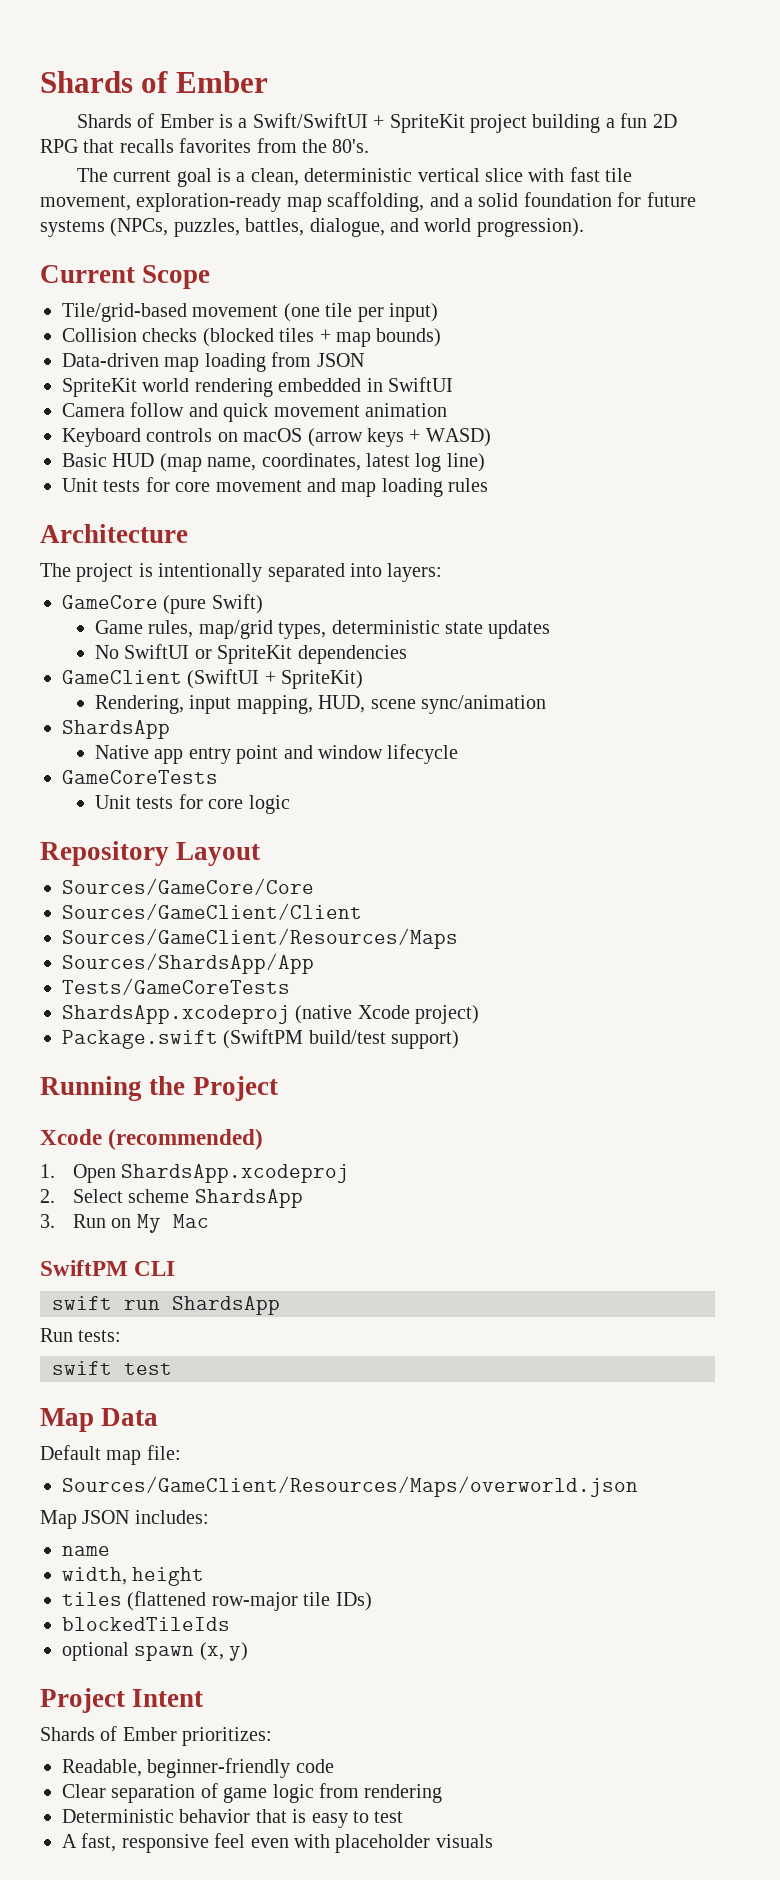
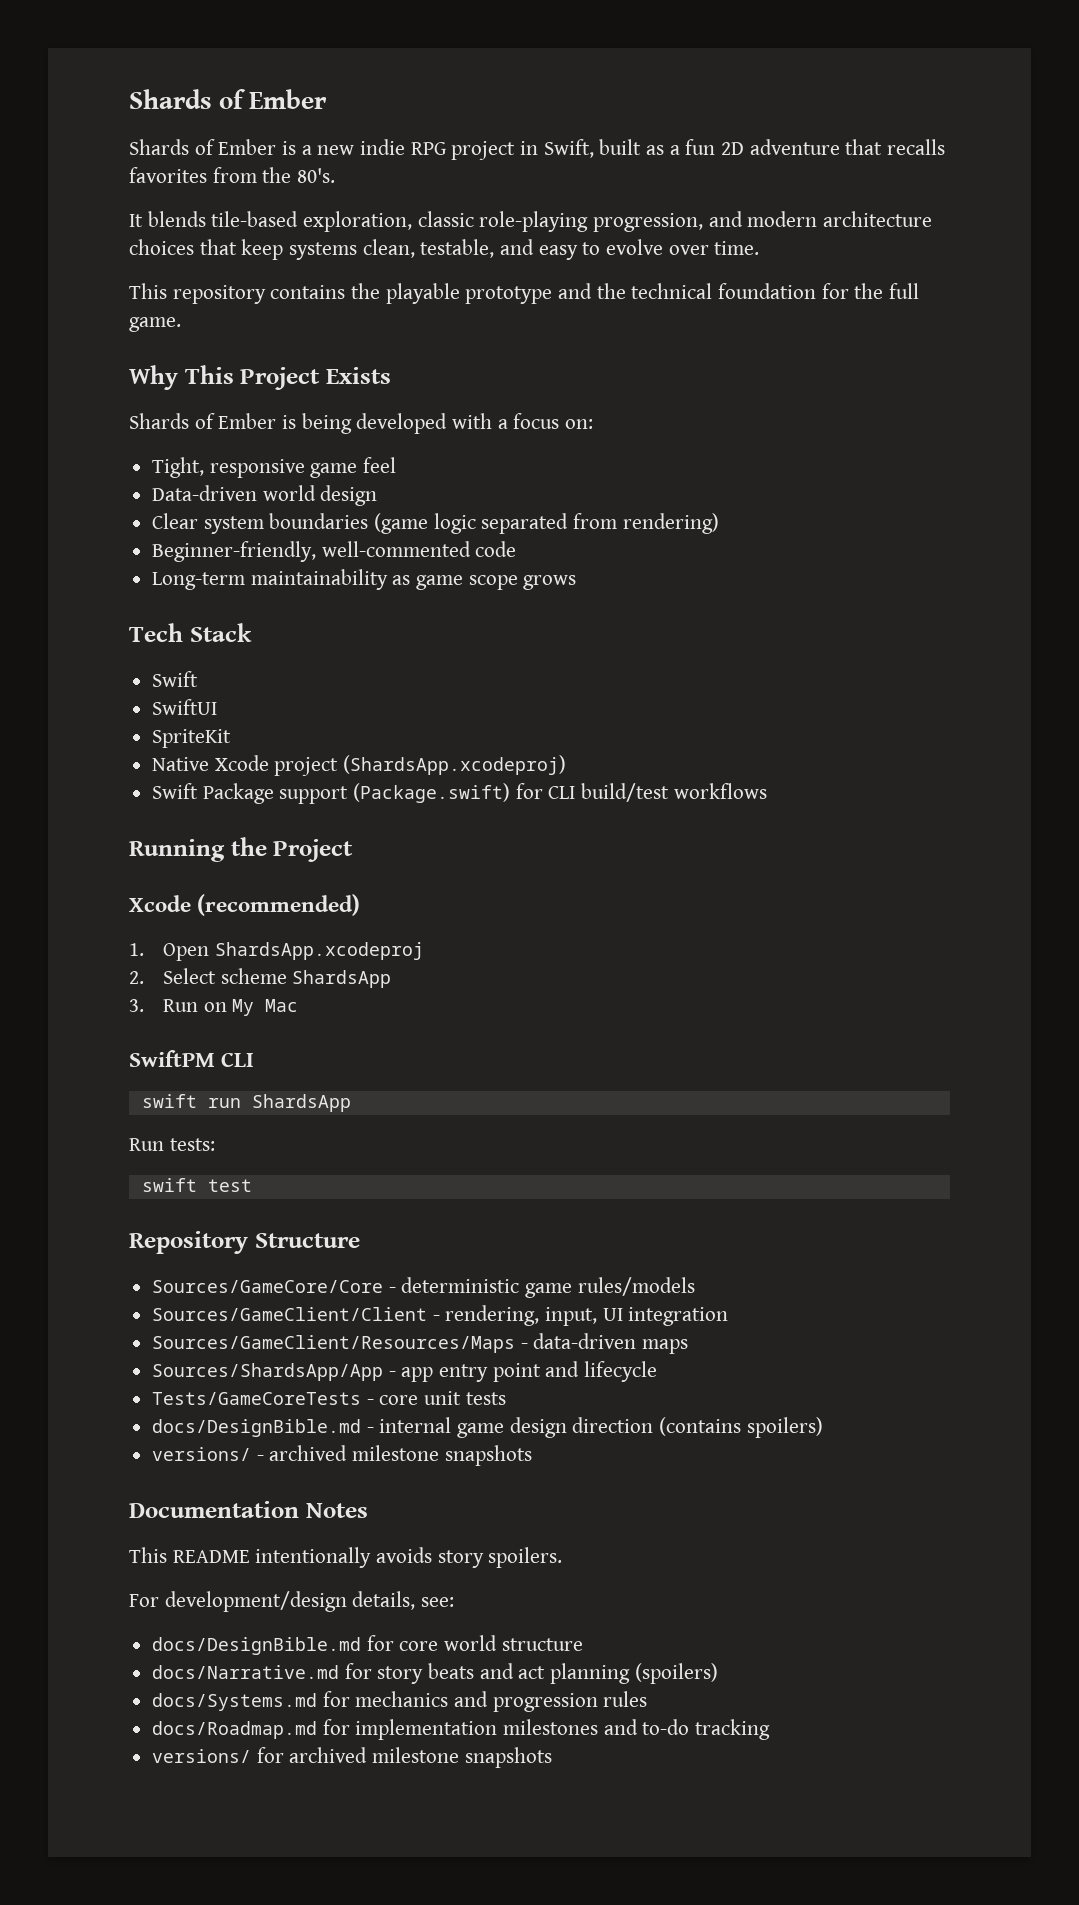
[252,113,601,133] Swift/SwiftUI + SpriteKit project building -> [317,139,665,160] new indie RPG project in Swift, built as
[40,139,78,153] RPG -> [749,139,840,155] adventure
[76,167,633,187] [40,192,696,212] [40,218,584,237] [40,265,211,289] [62,303,438,322] [62,328,442,347] [62,352,364,372] [62,377,453,397] [62,402,447,422] [62,428,491,447] [62,453,485,472] [62,477,489,497] [40,524,188,543] [40,563,443,582] [62,594,263,614] [94,620,551,639] [94,644,407,664] [62,669,364,689] [94,695,546,714] [62,720,170,739] [94,744,459,764] [62,770,218,784] [94,794,290,814] [40,841,261,866] [62,878,314,895] [62,903,362,920] [62,928,458,949] [62,953,314,974] [62,978,290,995] [62,1005,480,1024] [62,1029,460,1049] The current goal is a clean, deterministic vertical slice with fast tile movement, exploration-ready map scaffolding, and a solid foundation for future systems (NPCs, puzzles, battles, dialogue, and world progression). // Current Scope // Tile/grid-based movement (one tile per input) // Collision checks (blocked tiles + map bounds) // Data-driven map loading from JSON // SpriteKit world rendering embedded in SwiftUI // Camera follow and quick movement animation // Keyboard controls on macOS (arrow keys + WASD) // Basic HUD (map name, coordinates, latest log line) // Unit tests for core movement and map loading rules // Architecture // The project is intentionally separated into layers: // GameCore (pure Swift) // Game rules, map/grid types, deterministic state updates // No SwiftUI or SpriteKit dependencies // GameClient (SwiftUI + SpriteKit) // Rendering, input mapping, HUD, scene sync/animation // ShardsApp // Native app entry point and window lifecycle // GameCoreTests // Unit tests for core logic // Repository Layout // Sources/GameCore/Core // Sources/GameClient/Client // Sources/GameClient/Resources/Maps // Sources/ShardsApp/App // Tests/GameCoreTests // ShardsApp.xcodeproj (native Xcode project) // Package.swift (SwiftPM build/test support) -> [129,211,933,232] [129,239,760,260] [129,283,920,304] [129,317,181,332] [129,365,391,390] [129,413,594,434] [152,457,397,478] [152,485,378,506] [152,513,719,534] [152,541,517,562] [152,569,577,590] [129,623,252,642] [152,671,199,687] [152,699,218,715] [152,729,232,748] [152,755,567,776] [152,783,767,804] It blends tile-based exploration, classic role-playing progression, and modern architecture choices that keep systems clean, testable, and easy to evolve over time. // This repository contains the playable prototype and the technical foundation for the full game. // Why This Project Exists // Shards of Ember is being developed with a focus on: // Tight, responsive game feel // Data-driven world design // Clear system boundaries (game logic separated from rendering) // Beginner-friendly, well-commented code // Long-term maintainability as game scope grows // Tech Stack // Swift // SwiftUI // SpriteKit // Native Xcode project (ShardsApp.xcodeproj) // Swift Package support (Package.swift) for CLI build/test workflows
[40,1408,159,1432] [40,1445,181,1465] [62,1476,638,1497] [40,1510,209,1529] [62,1546,110,1556] [62,1567,205,1586] [62,1591,372,1611] [62,1617,230,1631] [62,1642,249,1661] [40,1688,204,1713] [40,1726,273,1746] [62,1758,334,1778] [62,1783,443,1803] [62,1809,404,1828] [62,1833,493,1853] Map Data // Default map file: // Sources/GameClient/Resources/Maps/overworld.json // Map JSON includes: // name // width, height // tiles (flattened row-major tile IDs) // blockedTileIds // optional spawn (x, y) // Project Intent // Shards of Ember prioritizes: // Readable, beginner-friendly code // Clear separation of game logic from rendering // Deterministic behavior that is easy to test // A fast, responsive feel even with placeholder visuals -> [129,1231,360,1254] [152,1277,695,1298] [152,1305,729,1326] [152,1333,689,1354] [152,1361,658,1382] [152,1391,506,1405] [152,1417,823,1438] [152,1445,532,1466] [129,1501,368,1518] [129,1547,563,1568] [129,1591,455,1612] [152,1635,583,1655] [152,1663,718,1684] [152,1691,648,1712] [152,1719,771,1740] [152,1747,552,1768] Repository Structure // Sources/GameCore/Core - deterministic game rules/models // Sources/GameClient/Client - rendering, input, UI integration // Sources/GameClient/Resources/Maps - data-driven maps // Sources/ShardsApp/App - app entry point and lifecycle // Tests/GameCoreTests - core unit tests // docs/DesignBible.md - internal game design direction (contains spoilers) // versions/ - archived milestone snapshots // Documentation Notes // This README intentionally avoids story spoilers. // For development/design details, see: // docs/DesignBible.md for core world structure // docs/Narrative.md for story beats and act planning (spoilers) // docs/Systems.md for mechanics and progression rules // docs/Roadmap.md for implementation milestones and to-do tracking // versions/ for archived milestone snapshots

